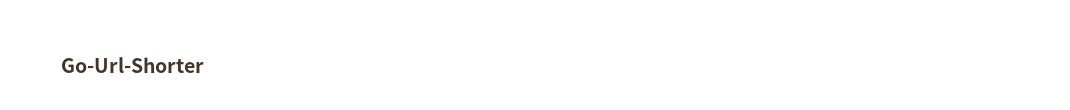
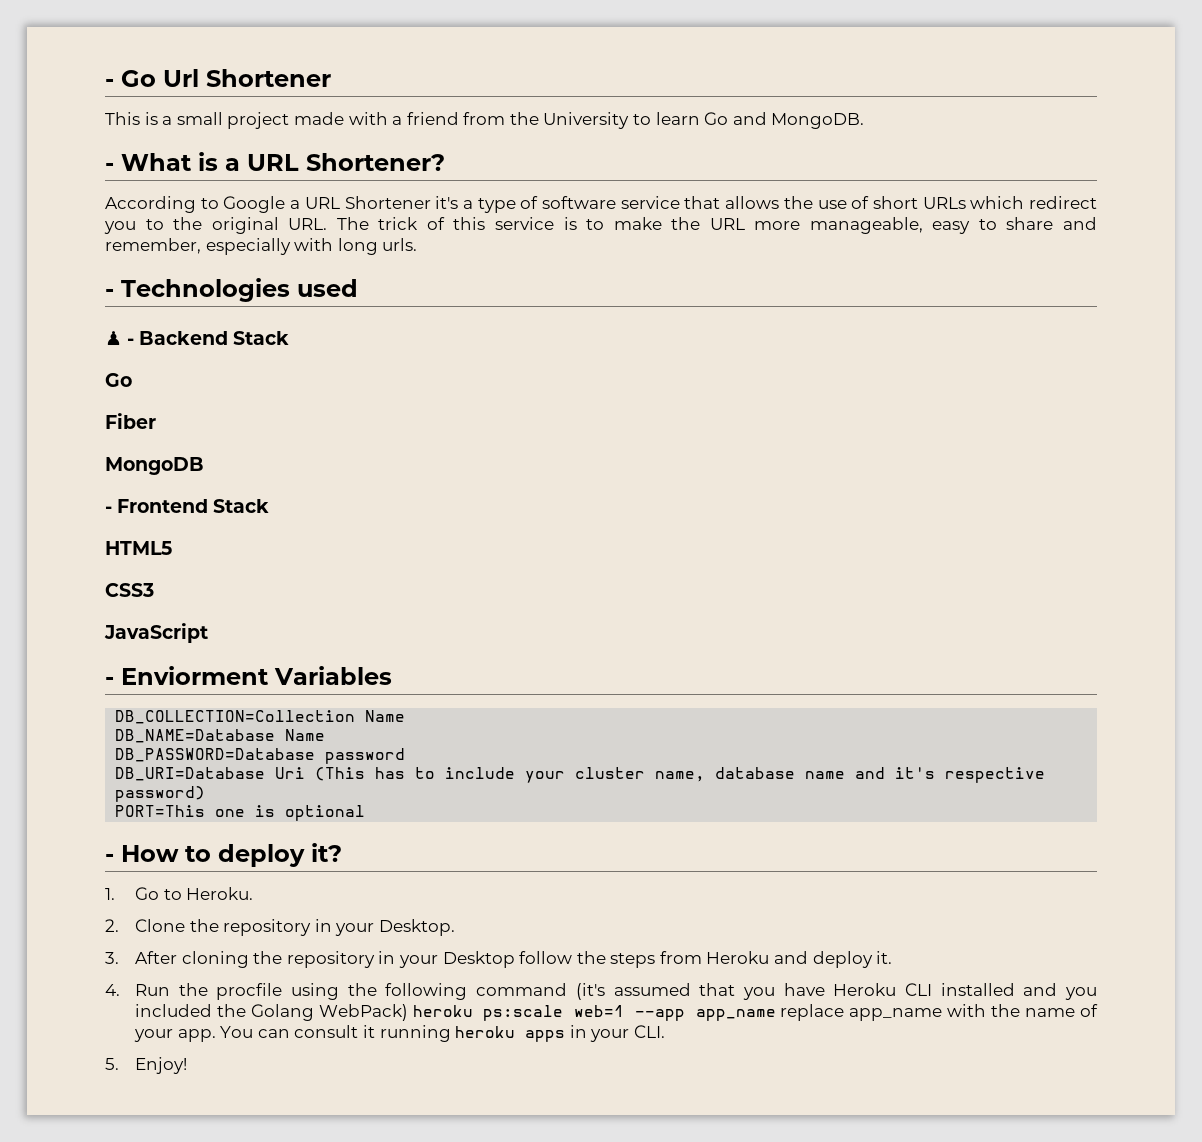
[61,57,204,73] Go-Url-Shorter -> [105,69,331,87] [105,112,865,129] [105,152,445,171] [105,196,1098,213] [104,217,1097,234] [105,238,418,255] [105,278,358,302] [105,331,290,346] [105,373,132,387] [105,413,156,429] [105,457,204,475] [105,499,270,513] [105,541,172,555] [105,583,154,597] [104,623,208,643] [105,666,392,685] [115,710,406,724] [115,729,326,743] [115,748,406,764] [115,767,1046,783] [115,786,206,802] [115,805,366,821] [105,843,342,867] [105,887,254,900] [105,919,455,936] [105,951,893,968] [105,983,1098,1000] [134,1004,1098,1021] [133,1025,665,1042] [105,1057,187,1074] - Go Url Shortener // This is a small project made with a friend from the University to learn Go and MongoDB. // - What is a URL Shortener? // According to Google a URL Shortener it's a type of software service that allows the use of short URLs which redirect you to the original URL. The trick of this service is to make the URL more manageable, easy to share and remember, especially with long urls. // - Technologies used // ♟ - Backend Stack // Go // Fiber // MongoDB // - Frontend Stack // HTML5 // CSS3 // JavaScript // - Enviorment Variables // DB_COLLECTION=Collection Name // DB_NAME=Database Name // DB_PASSWORD=Database password // DB_URI=Database Uri (This has to include your cluster name, database name and it's respective password) // PORT=This one is optional // - How to deploy it? // 1. Go to Heroku. // 2. Clone the repository in your Desktop. // 3. After cloning the repository in your Desktop follow the steps from Heroku and deploy it. // 4. Run the procfile using the following command (it's assumed that you have Heroku CLI installed and you included the Golang WebPack) heroku ps:scale web=1 --app app_name replace app_name with the name of your app. You can consult it running heroku apps in your CLI. // 5. Enjoy!

